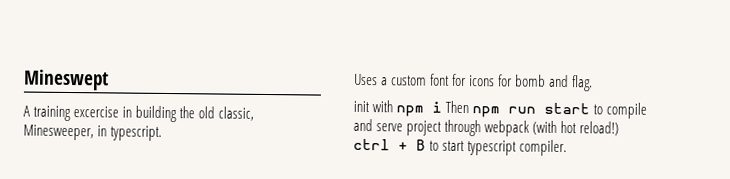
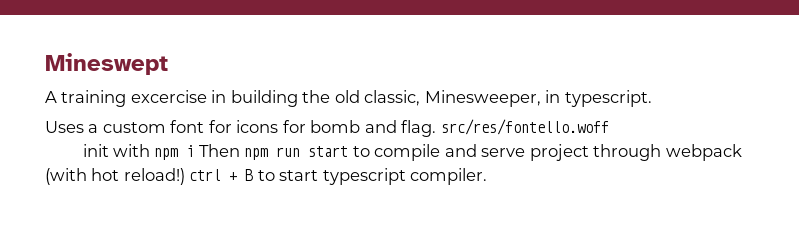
(594, 83) none -> [440,119,609,135] src/res/fontello.woff

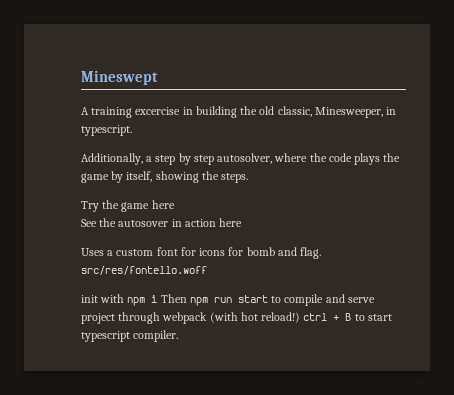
(652, 98) none -> [81,153,401,165] [81,171,249,183] [81,200,175,212] [81,218,243,227] // Additionally, a step by step autosolver, where the code plays the game by itself, showing the steps. // Try the game here // See the autosover in action here

